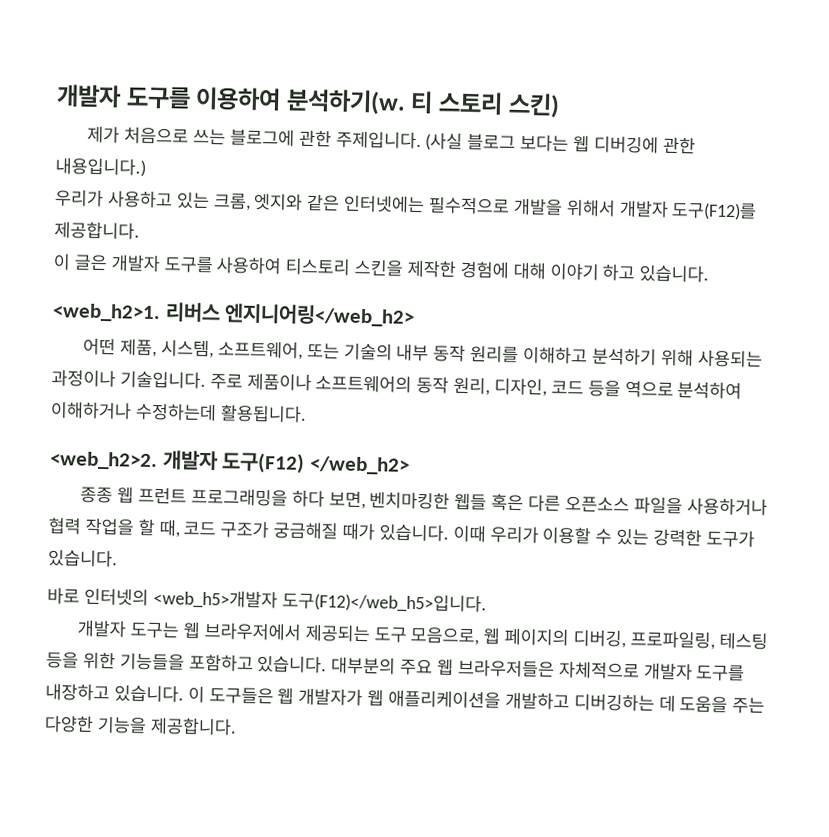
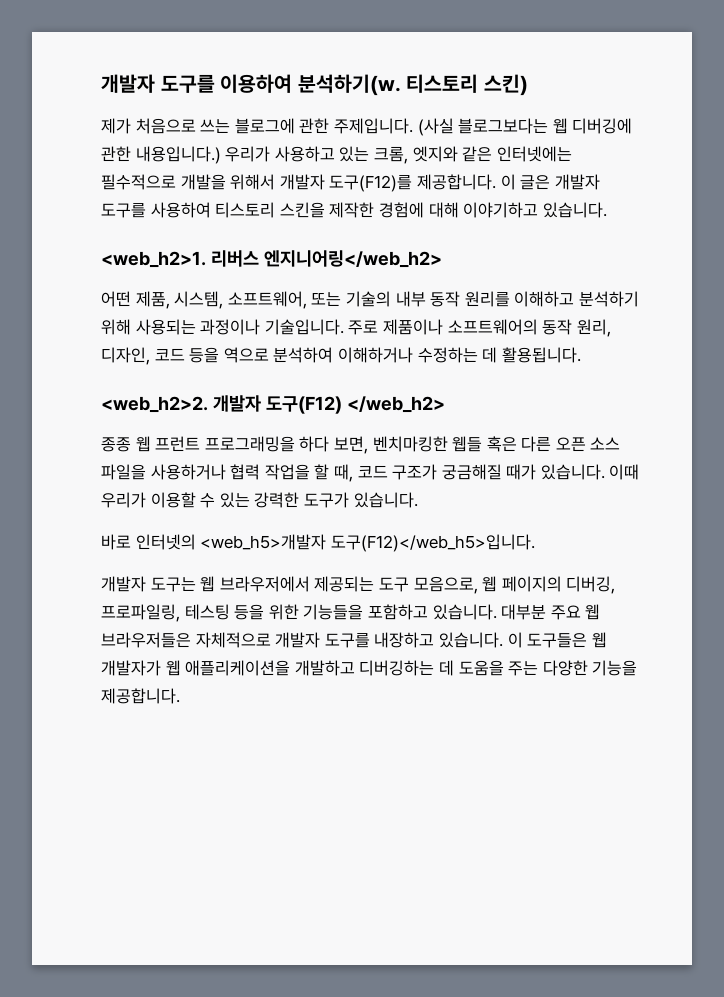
[410,90,504,116] 티 스토리 -> [406,74,479,93] 티스토리
[467,133,570,152] 블로그 보다는 -> [458,118,549,134] 블로그보다는
(146, 167) // -> (221, 155) none
(140, 230) // -> (496, 182) none
[549,262,637,282] 이야기 하고 -> [463,202,539,218] 이야기하고
[134,402,217,422] 수정하는데 -> [417,347,498,363] 수정하는 데
[564,495,630,514] 오픈소스 -> [555,437,621,452] 오픈 소스
[331,656,397,675] 대부분의 -> [501,604,547,620] 대부분

